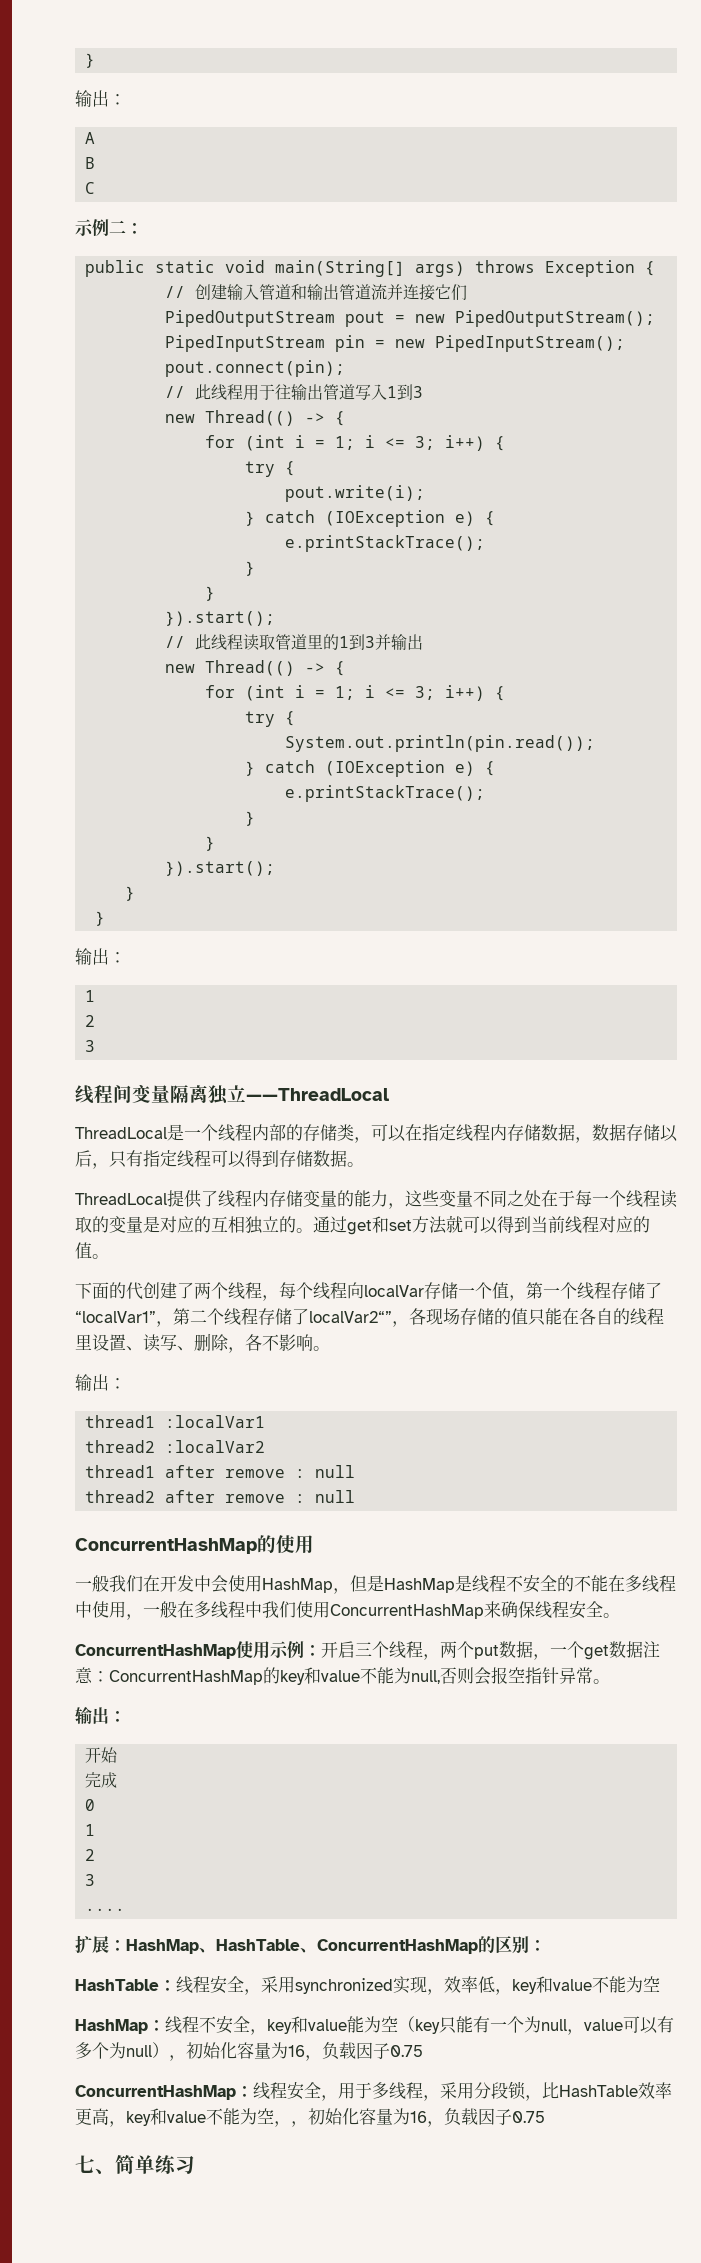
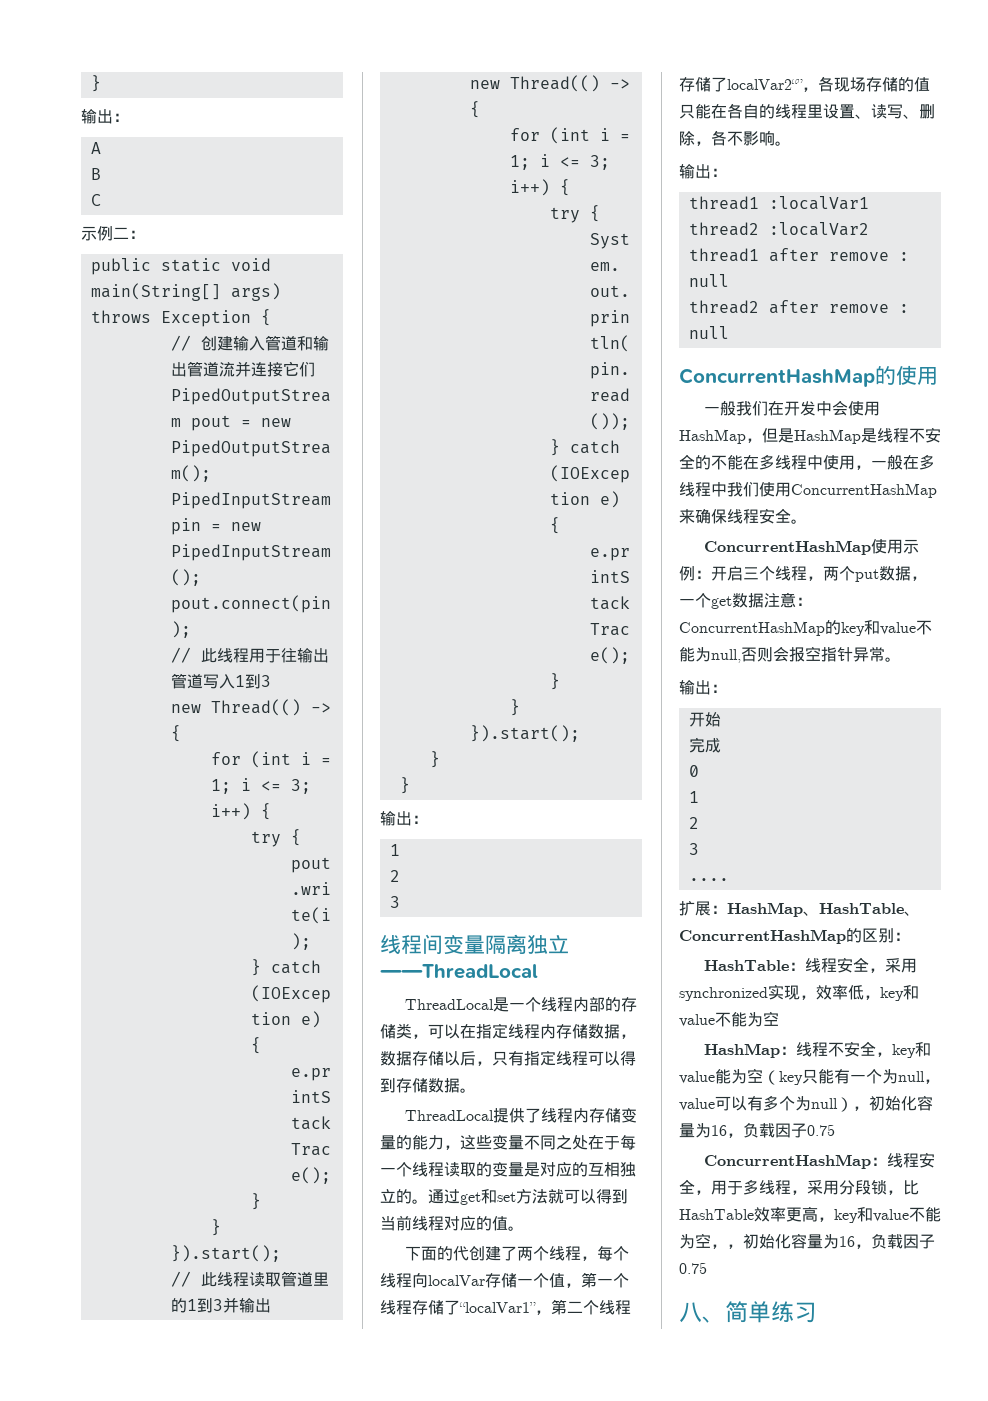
[75,2155,95,2173] 七 -> [679,1302,702,1323] 八

